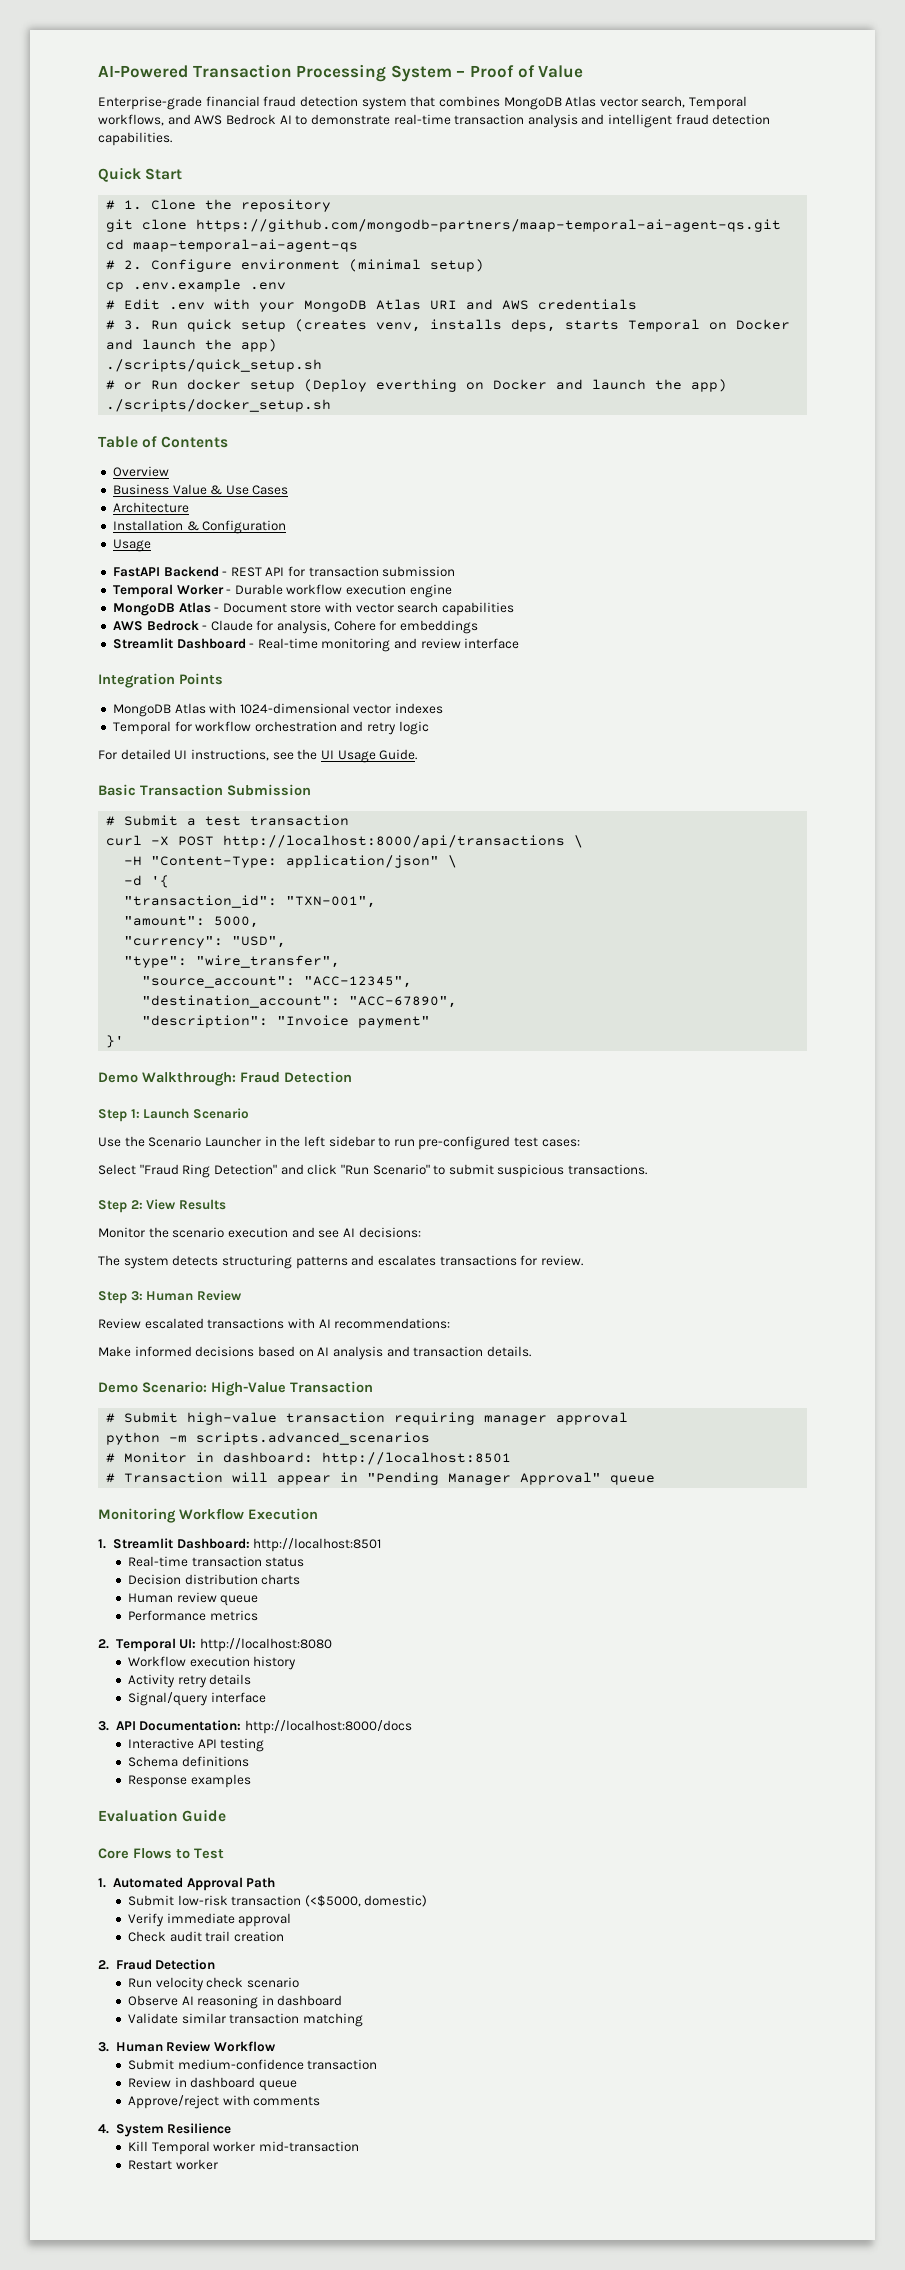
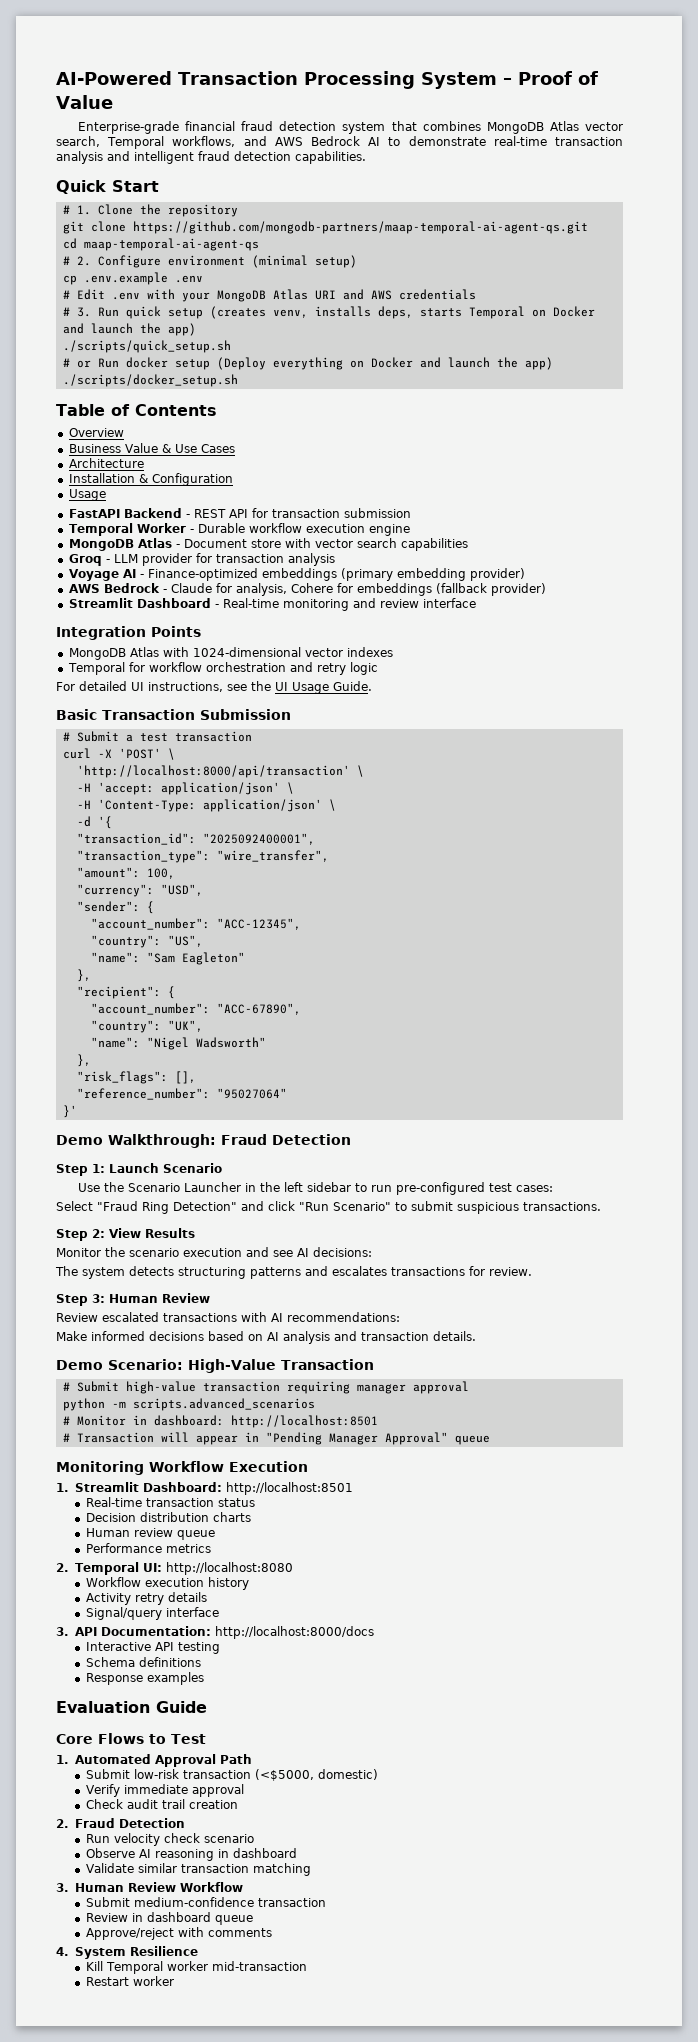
[376,379,458,392] everthing -> [272,357,343,370] everything
(515, 609) none -> [68,553,335,566] [68,568,525,581] // Groq - LLM provider for transaction analysis // Voyage AI - Finance-optimized embeddings (primary embedding provider)
(479, 627) none -> [435,583,546,596] (fallback provider)
[178,835,584,848] [124,855,440,868] POST http://localhost:8000/api/transactions \ // -H "Content-Type: application/json" -> [118,748,175,760] [76,765,364,778] [76,782,294,795] [76,799,322,812] 'POST' \ // 'http://localhost:8000/api/transaction' \ // -H 'accept: application/json' \ // -H 'Content-Type: application/json'
[286,896,377,908] "TXN-001", -> [202,833,315,845] [76,850,329,863] "2025092400001", // "transaction_type": "wire_transfer",
[214,916,260,928] 5000, -> [146,868,175,879] 100,
[124,955,341,968] [142,976,413,988] [142,995,458,1008] [142,1015,431,1028] "type": "wire_transfer", // "source_account": "ACC-12345", // "destination_account": "ACC-67890", // "description": "Invoice payment" -> [76,901,154,914] [90,918,301,930] [90,935,203,948] [90,952,245,965] [76,969,91,982] [76,986,175,999] [90,1003,301,1015] [90,1020,203,1033] [90,1037,266,1050] [76,1054,91,1067] [76,1071,196,1084] [76,1088,287,1100] "sender": { // "account_number": "ACC-12345", // "country": "US", // "name": "Sam Eagleton" // }, // "recipient": { // "account_number": "ACC-67890", // "country": "UK", // "name": "Nigel Wadsworth" // }, // "risk_flags": [], // "reference_number": "95027064"

